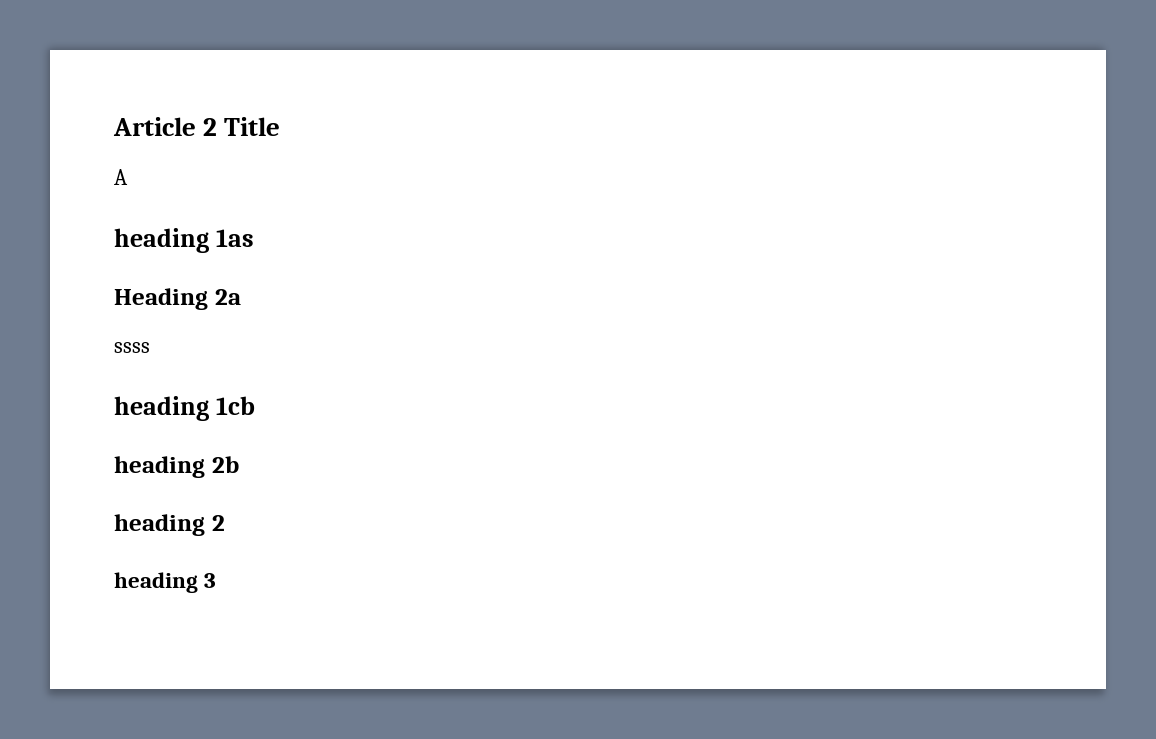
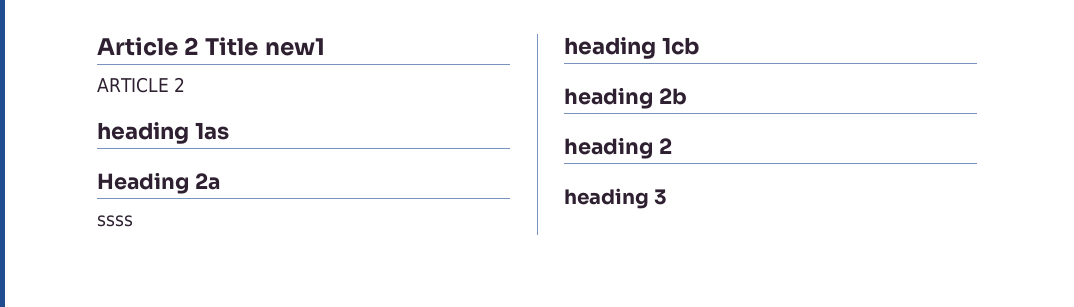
[114,169,128,185] // A -> [264,38,325,56] [97,77,186,93] new1 // ARTICLE 2

